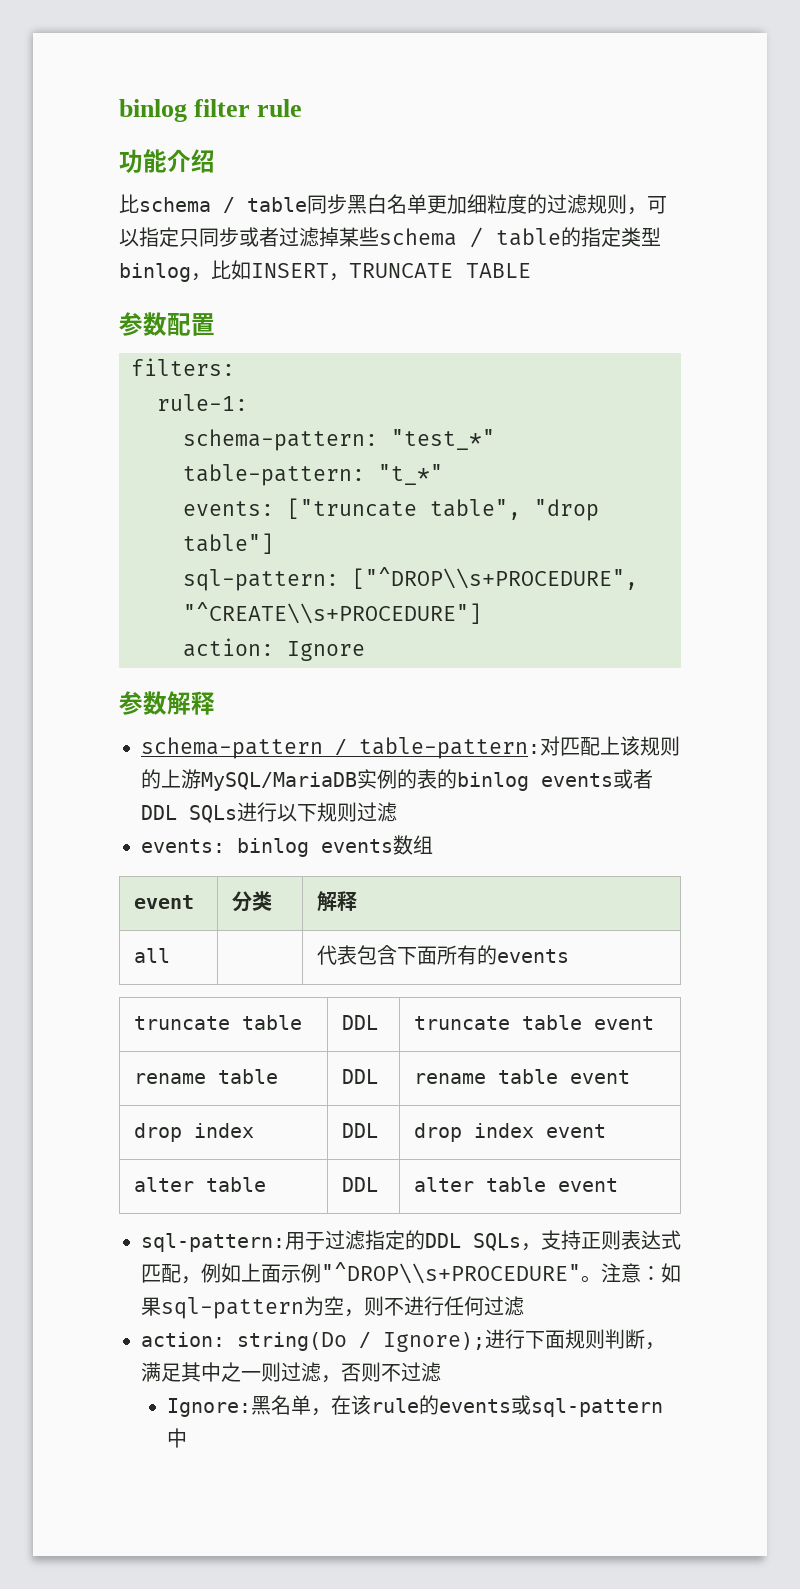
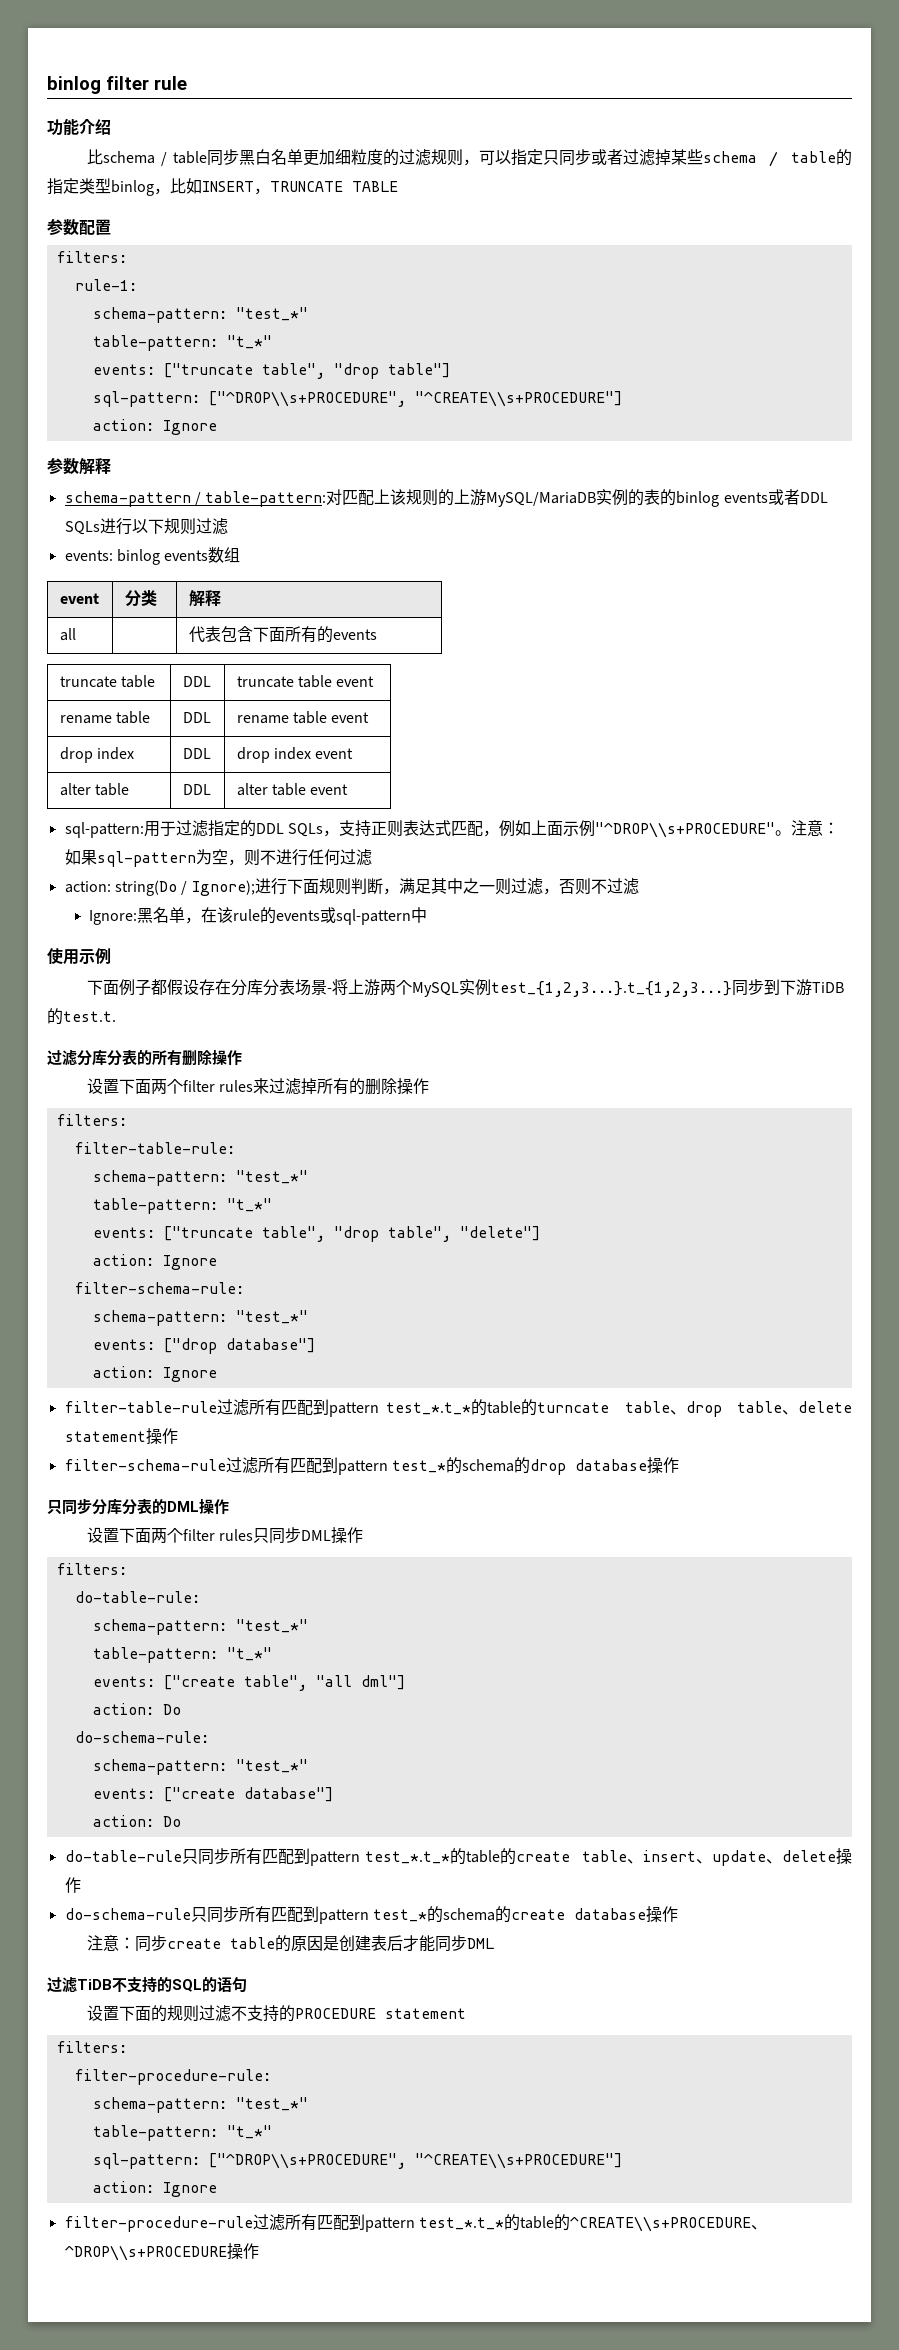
(187, 1438) none -> [47,948,111,965] [86,979,844,997] [47,1008,116,1025] [47,1049,242,1066] [86,1078,429,1095] [56,1114,127,1126] [74,1142,235,1154] [92,1170,308,1186] [92,1198,272,1214] [92,1226,540,1242] [92,1254,217,1270] [74,1282,244,1294] [92,1310,308,1326] [92,1338,315,1354] [92,1366,217,1382] [64,1399,852,1417] [64,1428,178,1445] [64,1457,679,1475] [47,1498,229,1515] [86,1527,363,1544] [56,1563,127,1575] [74,1591,200,1603] [92,1619,308,1635] [92,1647,272,1663] [92,1675,405,1691] [92,1703,181,1715] [74,1731,209,1743] [92,1759,308,1775] [92,1787,333,1802] [92,1815,181,1827] [64,1848,853,1866] [64,1877,81,1893] [64,1906,678,1924] [86,1935,494,1952] [47,1976,247,1993] [86,2005,466,2022] [56,2041,127,2053] [74,2069,271,2085] [92,2097,308,2113] [92,2125,272,2141] [92,2153,622,2169] [92,2181,217,2197] [64,2214,767,2232] [64,2243,259,2261] // 使用示例 // 下面例子都假设存在分库分表场景-将上游两个MySQL实例test_{1,2,3...}.t_{1,2,3...}同步到下游TiDB的test.t. // 过滤分库分表的所有删除操作 // 设置下面两个filter rules来过滤掉所有的删除操作 // filters: // filter-table-rule: // schema-pattern: "test_*" // table-pattern: "t_*" // events: ["truncate table", "drop table", "delete"] // action: Ignore // filter-schema-rule: // schema-pattern: "test_*" // events: ["drop database"] // action: Ignore // filter-table-rule过滤所有匹配到pattern test_*.t_*的table的turncate table、drop table、delete statement操作 // filter-schema-rule过滤所有匹配到pattern test_*的schema的drop database操作 // 只同步分库分表的DML操作 // 设置下面两个filter rules只同步DML操作 // filters: // do-table-rule: // schema-pattern: "test_*" // table-pattern: "t_*" // events: ["create table", "all dml"] // action: Do // do-schema-rule: // schema-pattern: "test_*" // events: ["create database"] // action: Do // do-table-rule只同步所有匹配到pattern test_*.t_*的table的create table、insert、update、delete操作 // do-schema-rule只同步所有匹配到pattern test_*的schema的create database操作 // 注意：同步create table的原因是创建表后才能同步DML // 过滤TiDB不支持的SQL的语句 // 设置下面的规则过滤不支持的PROCEDURE statement // filters: // filter-procedure-rule: // schema-pattern: "test_*" // table-pattern: "t_*" // sql-pattern: ["^DROP\\s+PROCEDURE", "^CREATE\\s+PROCEDURE"] // action: Ignore // filter-procedure-rule过滤所有匹配到pattern test_*.t_*的table的^CREATE\\s+PROCEDURE、^DROP\\s+PROCEDURE操作

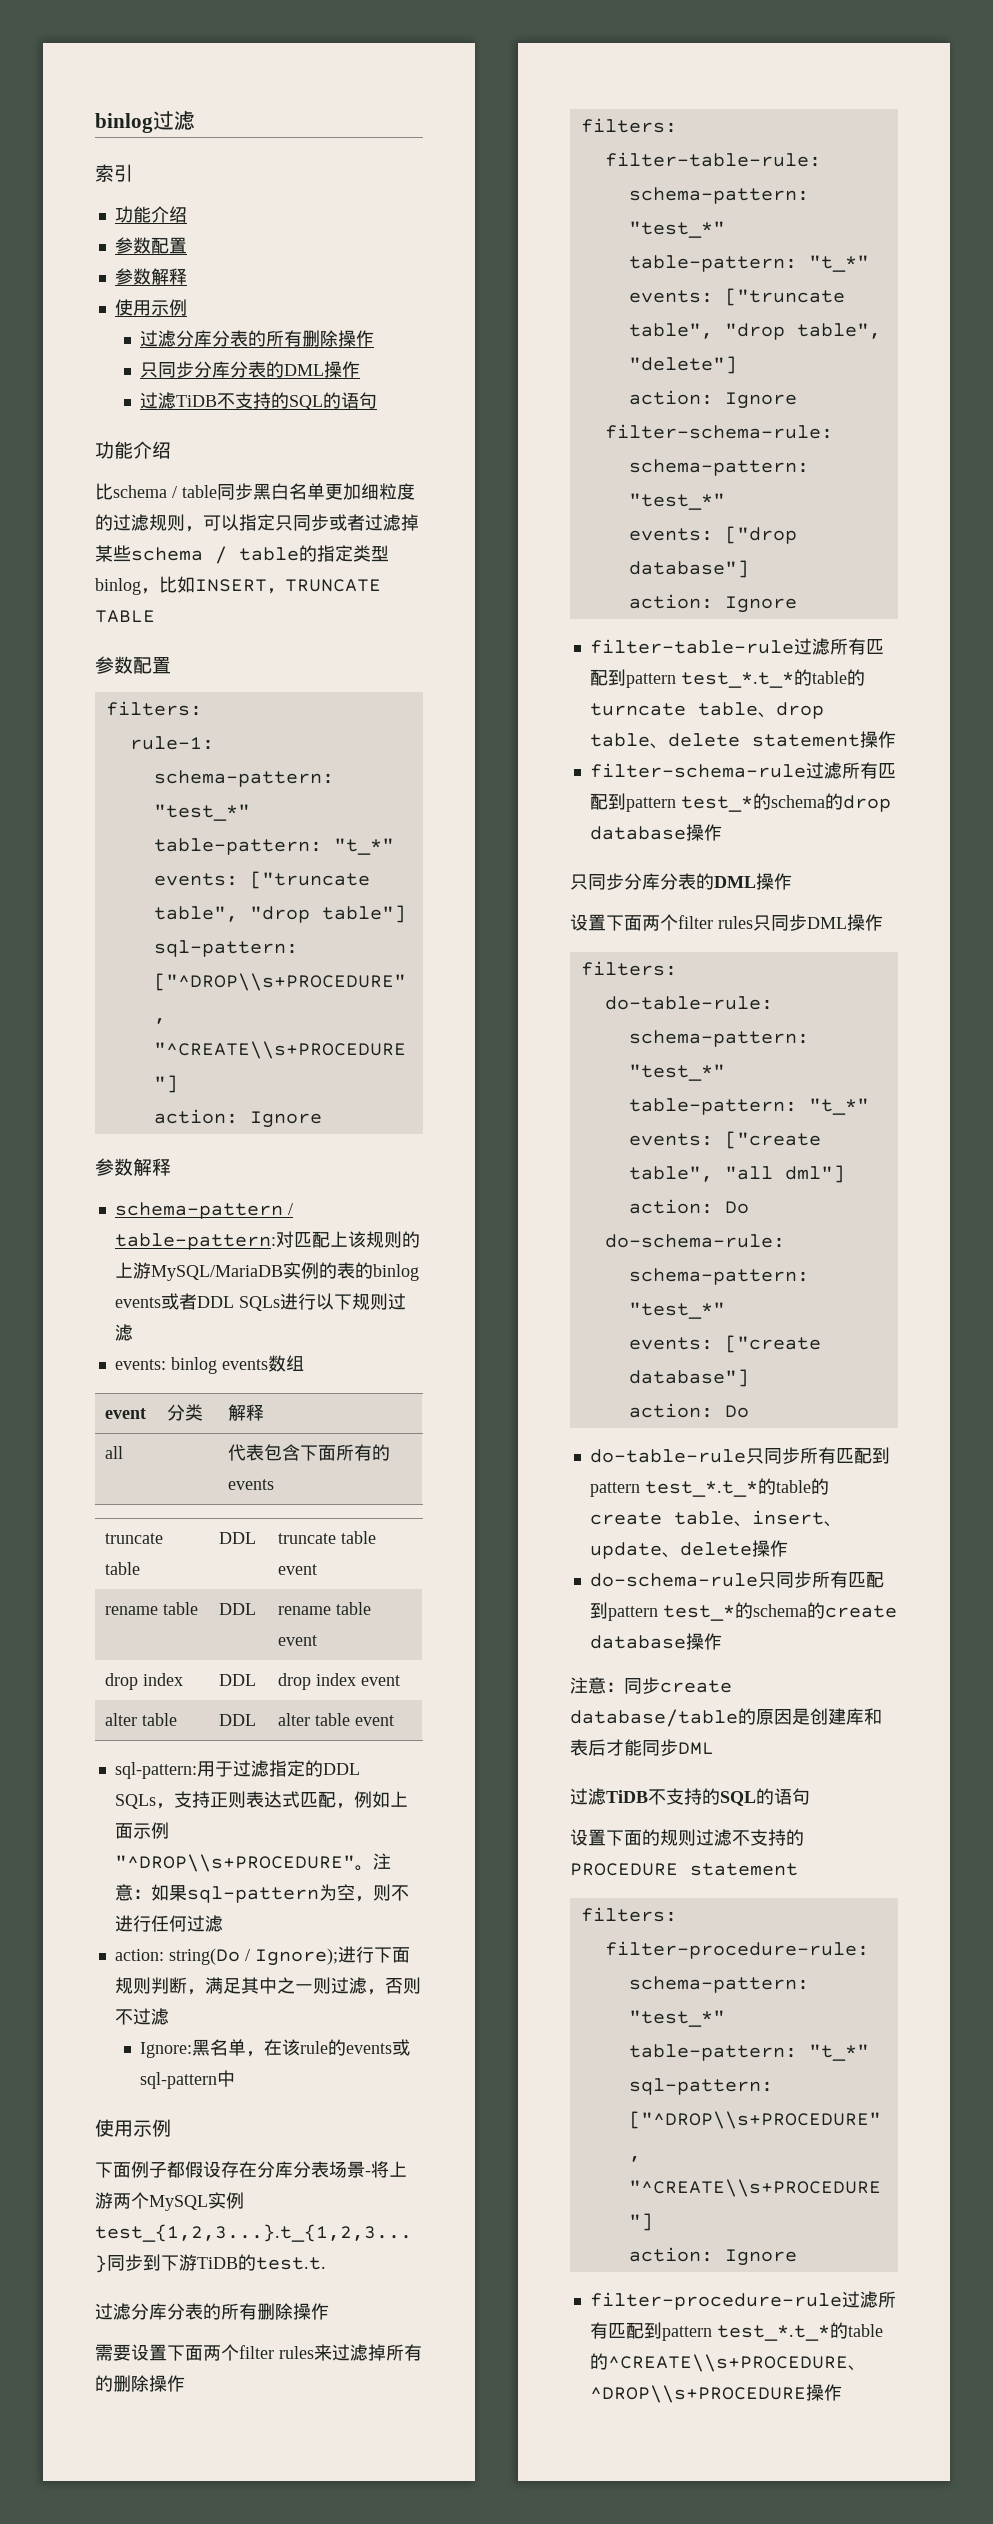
[47,76,187,94] binlog filter rule -> [95,110,195,133] [95,164,133,182] [114,206,187,223] [114,237,187,254] [114,268,187,285] [114,299,187,316] [140,330,375,347] [140,361,361,378] [140,392,378,410] binlog过滤 // 索引 // 功能介绍 // 参数配置 // 参数解释 // 使用示例 // 过滤分库分表的所有删除操作 // 只同步分库分表的DML操作 // 过滤TiDB不支持的SQL的语句
(242, 1058) none -> [95,2344,131,2361] 需要
[229,1937,275,1949] table -> [570,1709,738,1727] database/table
(371, 1943) none -> [846,1708,882,1725] 库和

